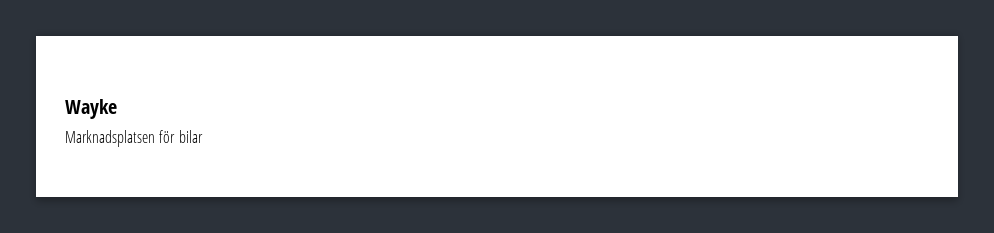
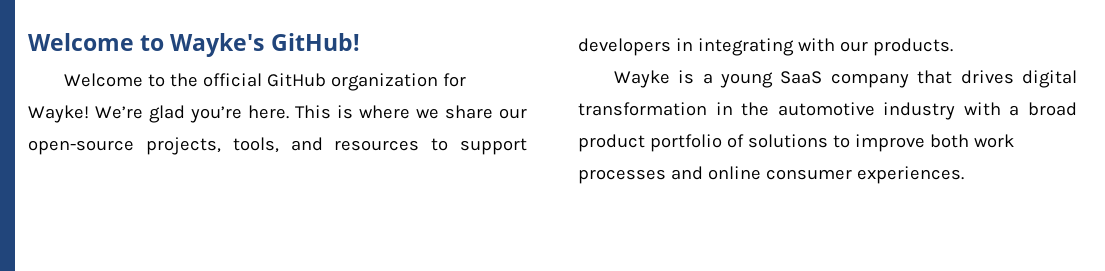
[65,99,117,119] [65,130,203,147] Wayke // Marknadsplatsen för bilar -> [28,33,360,57] [63,73,466,91] [28,105,527,123] [28,137,527,155] [578,38,953,56] [613,70,1077,88] [578,102,1077,120] [578,134,1014,152] [578,166,964,184] Welcome to Wayke's GitHub! // Welcome to the official GitHub organization for Wayke! We’re glad you’re here. This is where we share our open-source projects, tools, and resources to support developers in integrating with our products. // Wayke is a young SaaS company that drives digital transformation in the automotive industry with a broad product portfolio of solutions to improve both work processes and online consumer experiences.

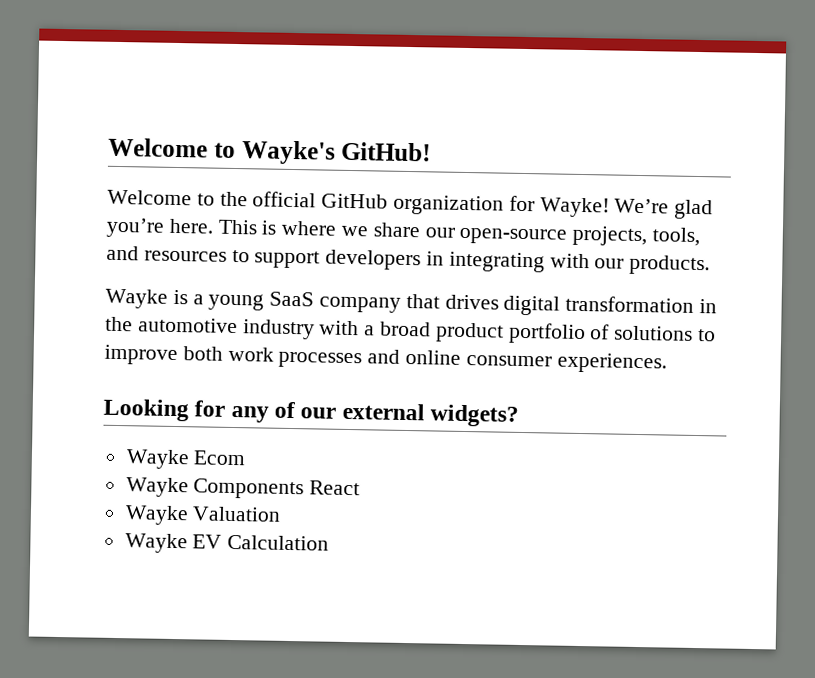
(964, 175) none -> [103,398,520,427] [125,449,247,470] [125,477,361,500] [124,505,282,526] [124,533,330,554] // Looking for any of our external widgets? // Wayke Ecom // Wayke Components React // Wayke Valuation // Wayke EV Calculation

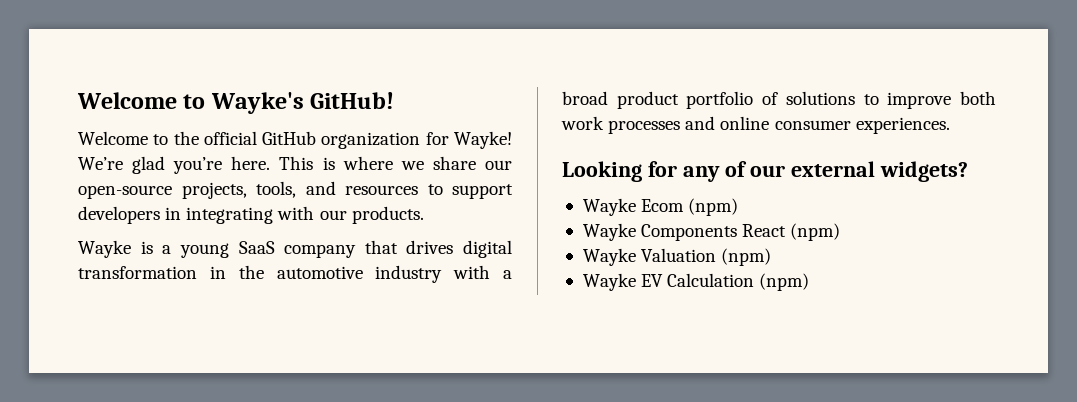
(247, 458) none -> [688,198,739,216] (npm)
(361, 488) none -> [790,223,841,241] (npm)
(282, 514) none -> [721,248,772,266] (npm)
(330, 542) none -> [759,273,810,291] (npm)

